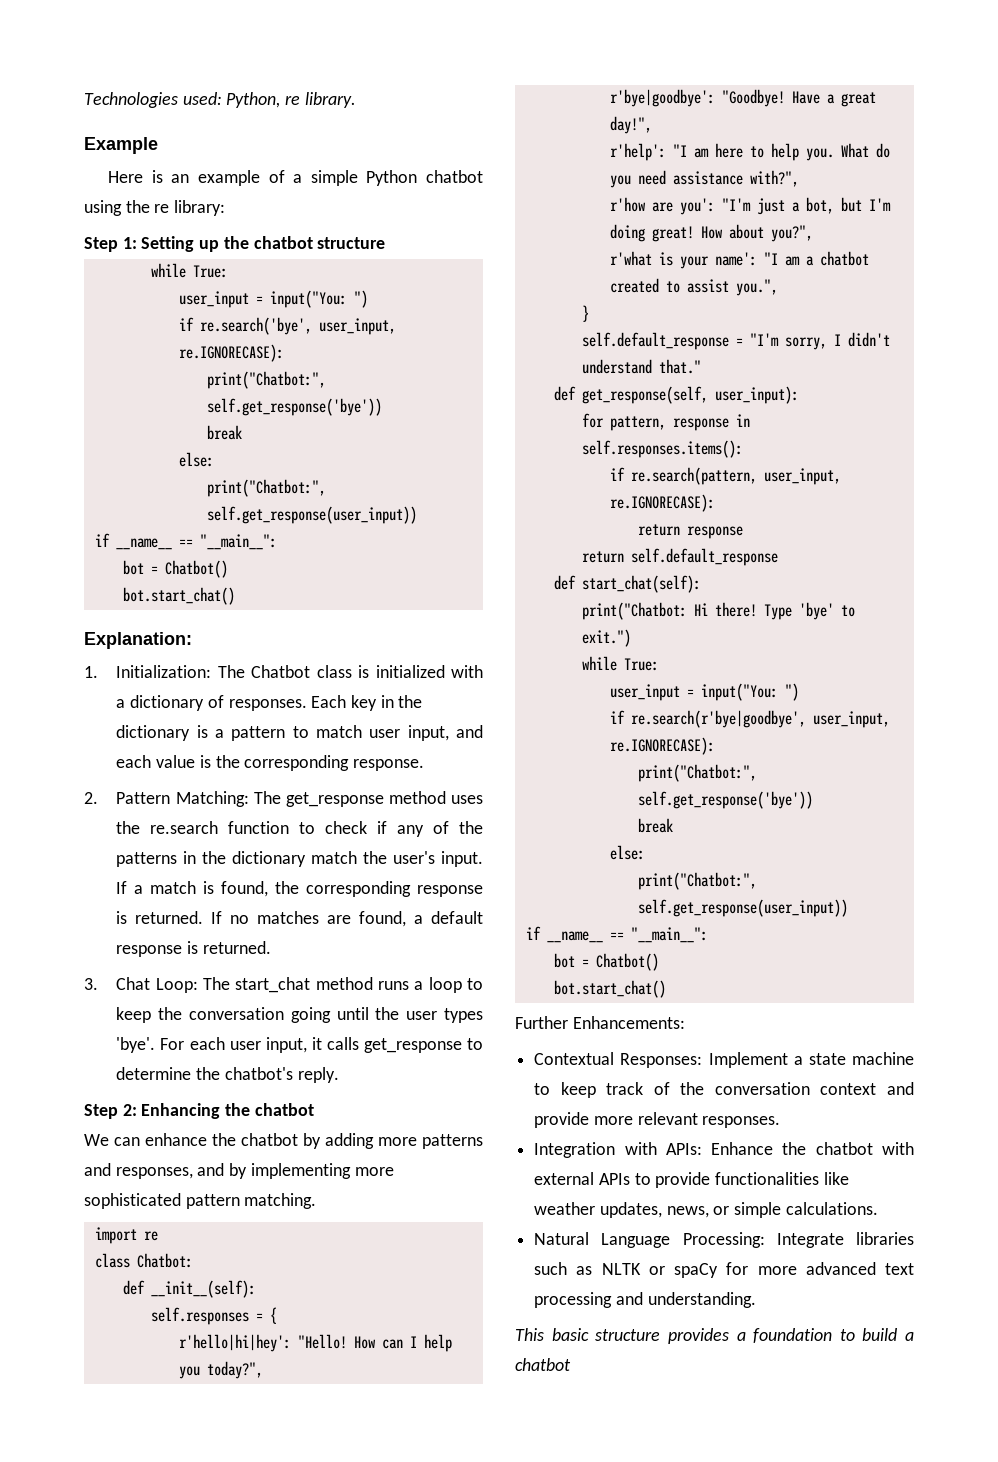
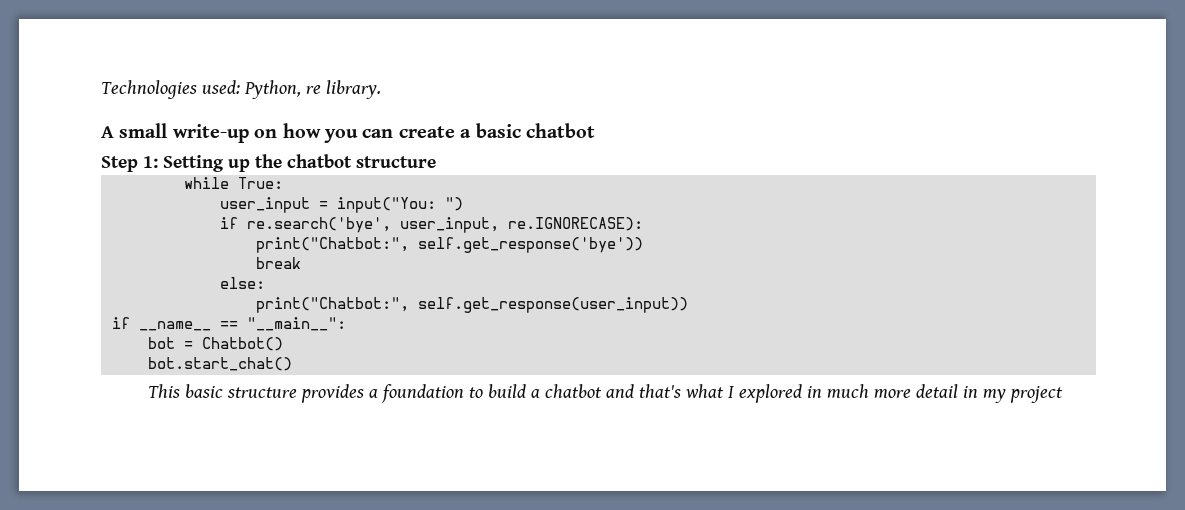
[84,137,158,154] [108,170,483,186] [84,200,226,216] Example // Here is an example of a simple Python chatbot using the re library: -> [101,123,595,143] A small write-up on how you can create a basic chatbot
[84,632,192,649] [84,665,483,678] [116,695,423,711] [116,725,484,741] [116,755,425,771] [84,791,484,807] [116,821,484,837] [116,851,483,867] [116,881,483,897] [116,911,484,927] [116,941,271,957] [84,977,483,993] [116,1007,484,1023] [116,1037,483,1053] [116,1067,339,1083] [84,1103,314,1119] [84,1133,483,1149] [84,1163,394,1179] [84,1193,317,1209] [94,1227,158,1244] [94,1253,193,1268] [122,1280,256,1298] [150,1307,277,1325] [178,1334,452,1352] [178,1361,263,1379] [609,89,876,107] [609,116,652,134] [609,143,890,161] [609,170,799,188] [609,197,891,215] [609,224,813,242] [609,251,869,269] [609,278,778,296] [581,305,589,322] [581,332,890,350] [581,359,701,374] [553,386,799,404] [581,413,750,431] [581,440,743,458] [609,467,841,485] [609,494,715,512] [637,524,743,539] [581,548,778,566] [553,575,701,593] [581,602,855,620] [581,629,631,647] [581,656,659,671] [609,683,799,701] [609,710,890,728] [609,737,715,755] [637,764,757,782] [637,791,813,809] [637,818,673,833] [609,845,645,860] [637,872,757,890] [637,899,848,917] [525,926,708,943] [553,953,659,971] [553,980,666,998] [515,1016,685,1029] [534,1052,914,1068] [534,1082,914,1098] [534,1112,781,1128] [534,1142,914,1158] [534,1172,849,1188] [534,1202,878,1218] [534,1232,914,1248] [534,1262,914,1278] [534,1292,756,1308] // Explanation: // 1. Initialization: The Chatbot class is initialized with a dictionary of responses. Each key in the dictionary is a pattern to match user input, and each value is the corresponding response. // 2. Pattern Matching: The get_response method uses the re.search function to check if any of the patterns in the dictionary match the user's input. If a match is found, the corresponding response is returned. If no matches are found, a default response is returned. // 3. Chat Loop: The start_chat method runs a loop to keep the conversation going until the user types 'bye'. For each user input, it calls get_response to determine the chatbot's reply. // Step 2: Enhancing the chatbot // We can enhance the chatbot by adding more patterns and responses, and by implementing more sophisticated pattern matching. // import re // class Chatbot: // def __init__(self): // self.responses = { // r'hello|hi|hey': "Hello! How can I help you today?", // r'bye|goodbye': "Goodbye! Have a great day!", // r'help': "I am here to help you. What do you need assistance with?", // r'how are you': "I'm just a bot, but I'm doing great! How about you?", // r'what is your name': "I am a chatbot created to assist you.", // } // self.default_response = "I'm sorry, I didn't understand that." // def get_response(self, user_input): // for pattern, response in self.responses.items(): // if re.search(pattern, user_input, re.IGNORECASE): // return response // return self.default_response // def start_chat(self): // print("Chatbot: Hi there! Type 'bye' to exit.") // while True: // user_input = input("You: ") // if re.search(r'bye|goodbye', user_input, re.IGNORECASE): // print("Chatbot:", self.get_response('bye')) // break // else: // print("Chatbot:", self.get_response(user_input)) // if __name__ == "__main__": // bot = Chatbot() // bot.start_chat() // Further Enhancements: // Contextual Responses: Implement a state machine to keep track of the conversation context and provide more relevant responses. // Integration with APIs: Enhance the chatbot with external APIs to provide functionalities like weather updates, news, or simple calculations. // Natural Language Processing: Integrate libraries such as NLTK or spaCy for more advanced text processing and understanding. -> (293, 364) none
(571, 1364) none -> [606,384,1064,403] and that's what I explored in much more detail in my project

